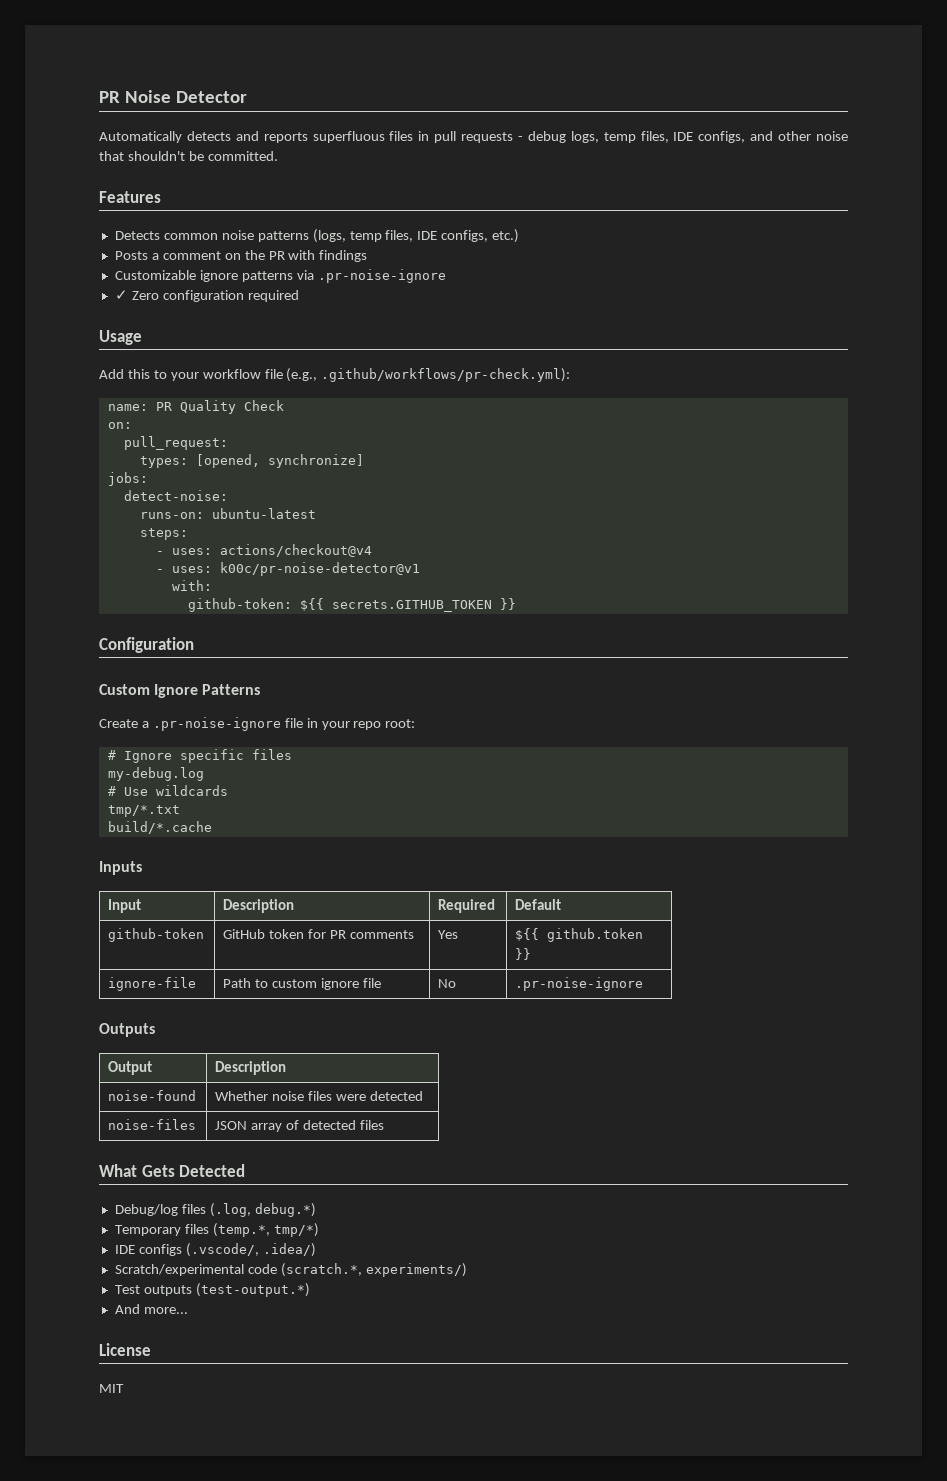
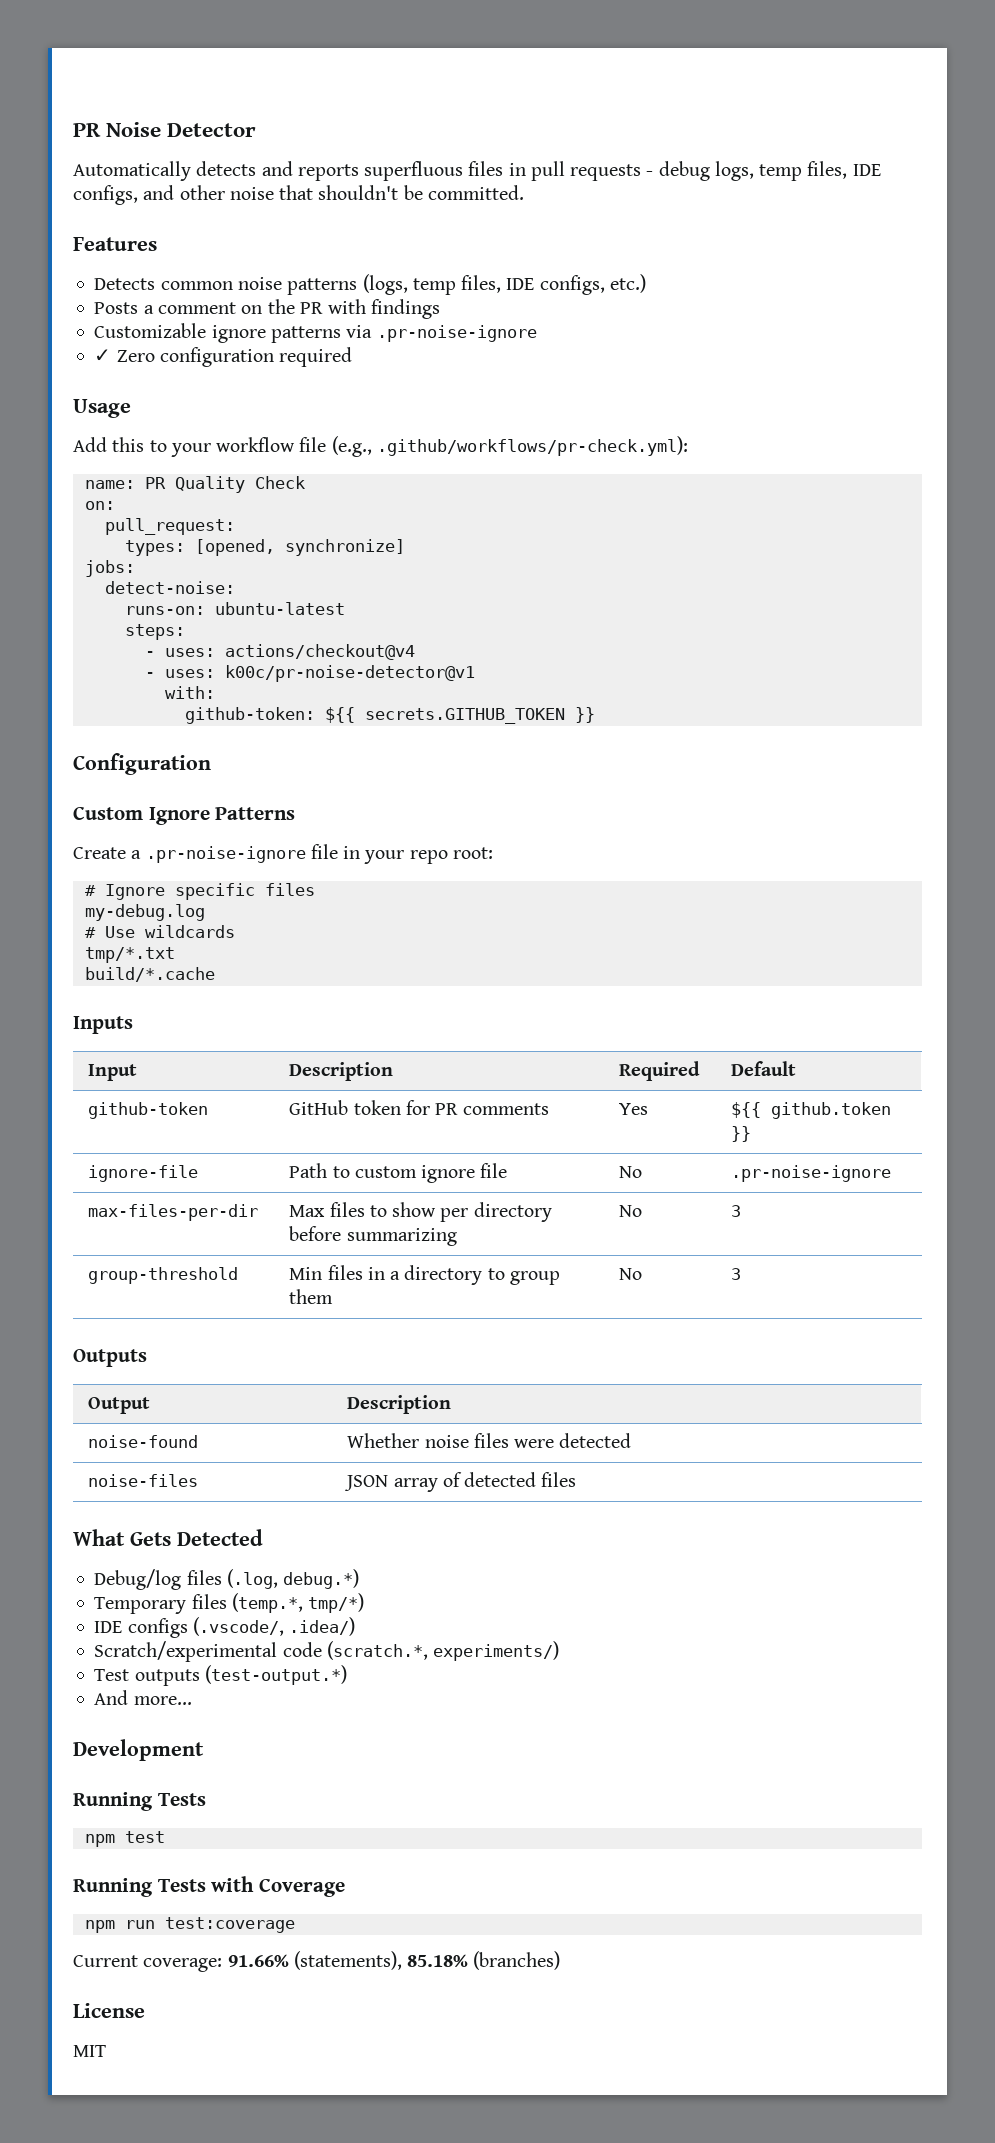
(644, 984) none -> [88,1204,259,1221] [289,1202,552,1222] [289,1226,457,1246] [619,1205,643,1217] [731,1205,742,1217] [88,1267,239,1284] [289,1265,560,1285] [289,1289,334,1304] [619,1268,643,1280] [731,1268,742,1280] // max-files-per-dir | Max files to show per directory before summarizing | No | 3 // group-threshold | Min files in a directory to group them | No | 3
(188, 1310) none -> [73,1739,204,1761] [73,1792,206,1811] [84,1831,165,1847] [73,1876,345,1897] [84,1917,295,1933] [73,1951,561,1972] // Development // Running Tests // npm test // Running Tests with Coverage // npm run test:coverage // Current coverage: 91.66% (statements), 85.18% (branches)

